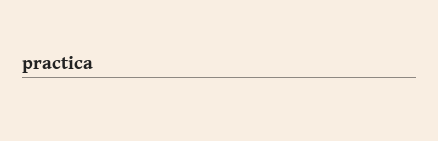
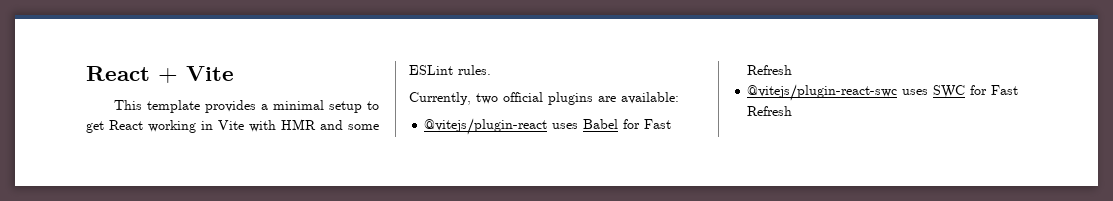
[22,56,93,73] practica -> [86,66,234,83] [114,100,380,113] [86,119,379,133] [409,65,491,75] [409,92,679,105] [424,118,672,135] [747,65,793,75] [747,84,1019,101] [747,106,793,116] React + Vite // This template provides a minimal setup to get React working in Vite with HMR and some ESLint rules. // Currently, two official plugins are available: // @vitejs/plugin-react uses Babel for Fast Refresh // @vitejs/plugin-react-swc uses SWC for Fast Refresh

